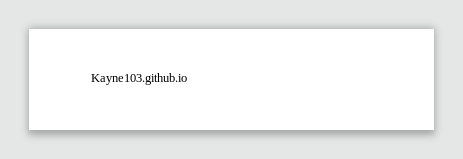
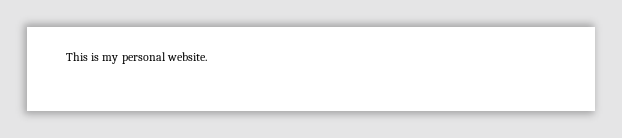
[91,73,187,85] Kayne103.github.io -> [66,52,207,64] This is my personal website.

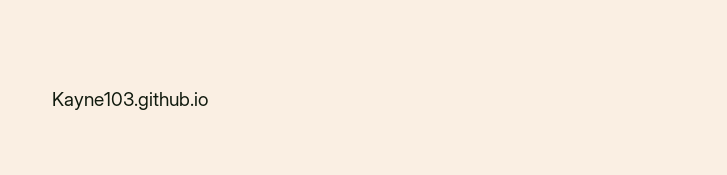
[66,52,207,64] This is my personal website. -> [52,92,208,110] Kayne103.github.io

